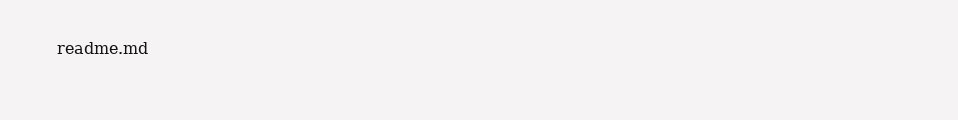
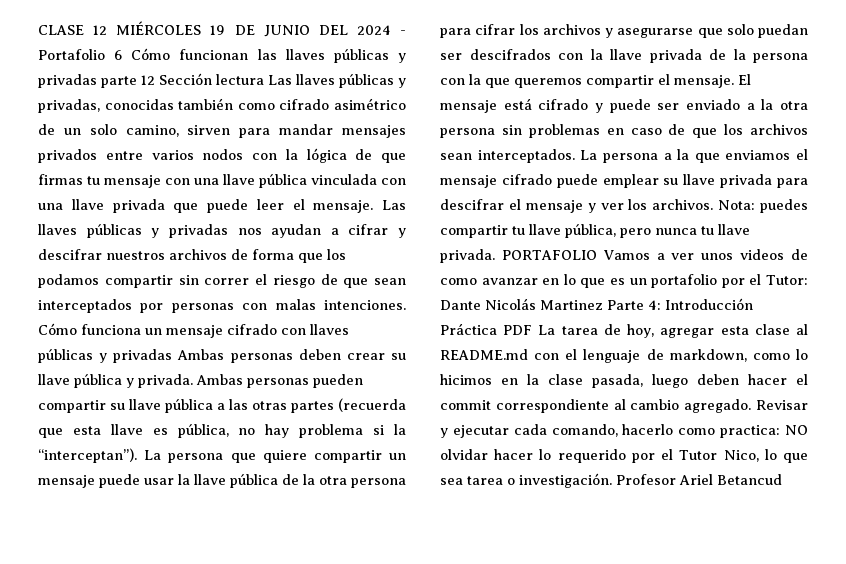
[57,42,148,54] readme.md -> [38,21,406,37] [38,48,406,63] [38,73,406,88] [38,98,406,113] [38,124,406,138] [38,148,406,163] [38,174,406,188] [38,199,406,213] [38,224,406,238] [38,249,346,263] [38,274,406,288] [38,299,406,313] [38,323,349,338] [38,349,407,363] [38,374,363,388] [38,398,406,413] [38,424,407,438] [38,448,406,463] [38,474,406,488] [440,24,808,38] [440,49,808,63] [440,74,751,88] [440,98,808,113] [440,124,808,138] [440,149,808,163] [440,174,808,188] [440,199,808,213] [440,224,750,238] [440,249,808,263] [440,274,808,288] [440,298,753,310] [440,323,808,338] [440,349,808,363] [440,374,808,388] [440,399,808,413] [440,424,808,438] [440,449,808,463] [440,473,782,488] CLASE 12 MIÉRCOLES 19 DE JUNIO DEL 2024 - Portafolio 6 Cómo funcionan las llaves públicas y privadas parte 12 Sección lectura Las llaves públicas y privadas, conocidas también como cifrado asimétrico de un solo camino, sirven para mandar mensajes privados entre varios nodos con la lógica de que firmas tu mensaje con una llave pública vinculada con una llave privada que puede leer el mensaje. Las llaves públicas y privadas nos ayudan a cifrar y descifrar nuestros archivos de forma que los podamos compartir sin correr el riesgo de que sean interceptados por personas con malas intenciones. Cómo funciona un mensaje cifrado con llaves públicas y privadas Ambas personas deben crear su llave pública y privada. Ambas personas pueden compartir su llave pública a las otras partes (recuerda que esta llave es pública, no hay problema si la “interceptan”). La persona que quiere compartir un mensaje puede usar la llave pública de la otra persona para cifrar los archivos y asegurarse que solo puedan ser descifrados con la llave privada de la persona con la que queremos compartir el mensaje. El mensaje está cifrado y puede ser enviado a la otra persona sin problemas en caso de que los archivos sean interceptados. La persona a la que enviamos el mensaje cifrado puede emplear su llave privada para descifrar el mensaje y ver los archivos. Nota: puedes compartir tu llave pública, pero nunca tu llave privada. PORTAFOLIO Vamos a ver unos videos de como avanzar en lo que es un portafolio por el Tutor: Dante Nicolás Martinez Parte 4: Introducción Práctica PDF La tarea de hoy, agregar esta clase al README.md con el lenguaje de markdown, como lo hicimos en la clase pasada, luego deben hacer el commit correspondiente al cambio agregado. Revisar y ejecutar cada comando, hacerlo como practica: NO olvidar hacer lo requerido por el Tutor Nico, lo que sea tarea o investigación. Profesor Ariel Betancud

